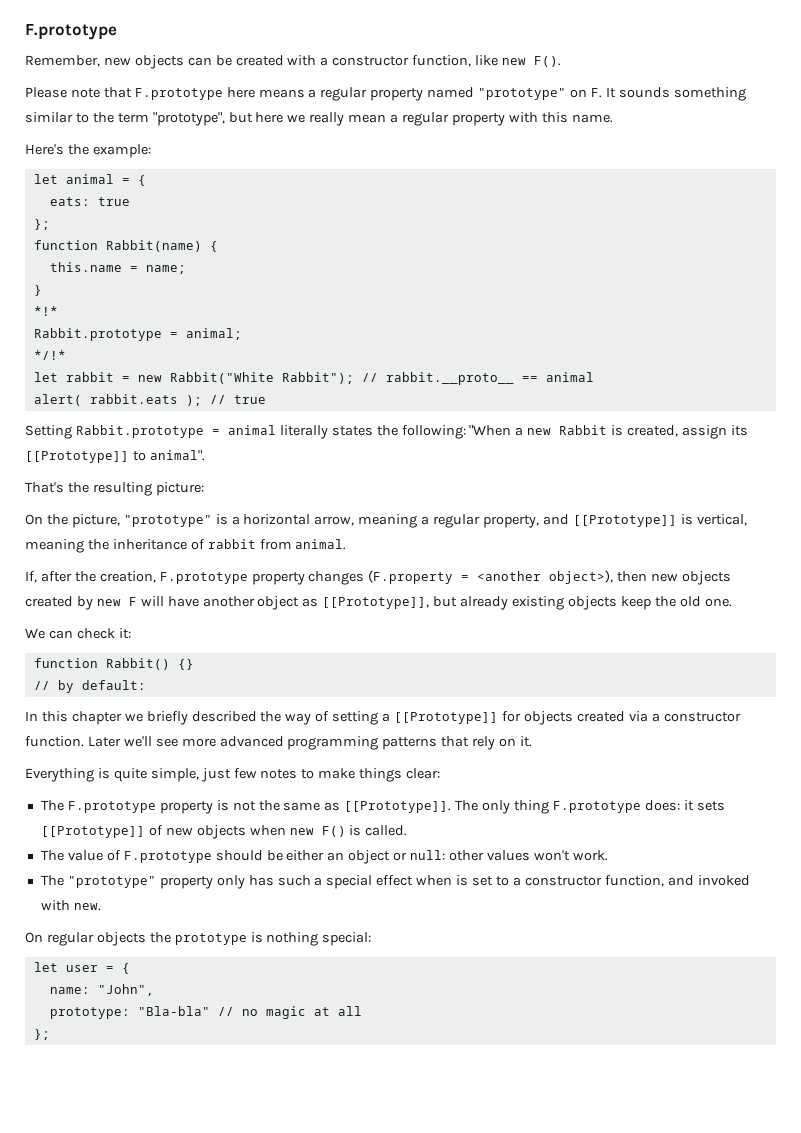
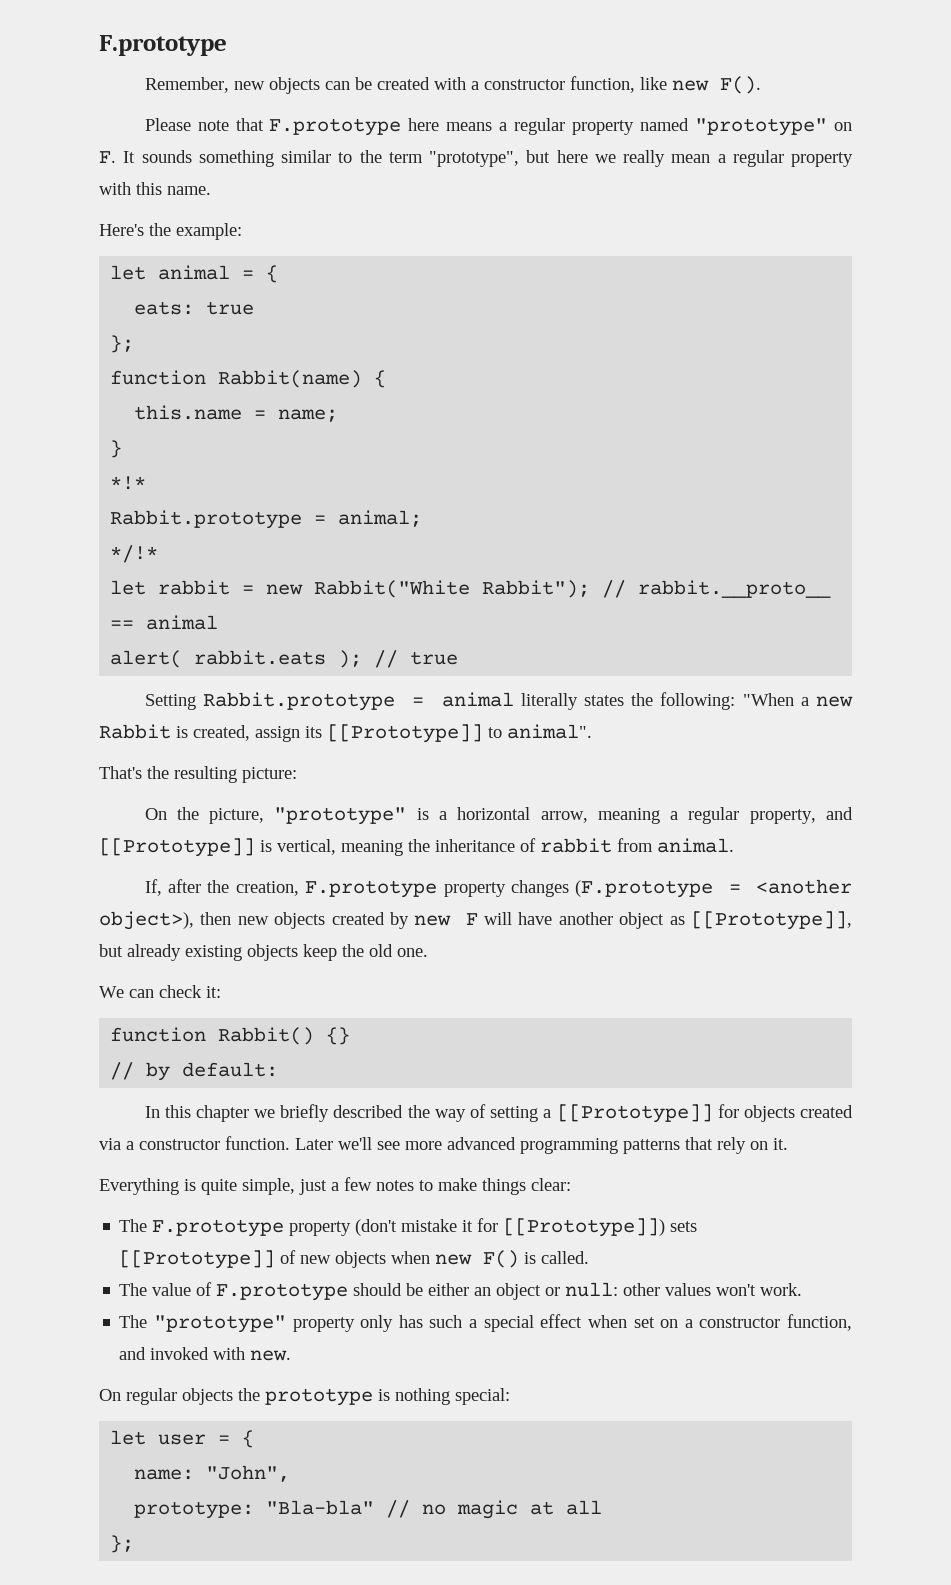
[368,570,454,584] (F.property -> [575,880,714,898] (F.prototype
(231, 775) none -> [331,1182,339,1191] a
[216,800,694,814] is not the same as [[Prototype]]. The only thing F.prototype does: it -> [355,1218,666,1237] (don't mistake it for [[Prototype]])
[456,875,509,886] is set to -> [633,1317,679,1328] set on

